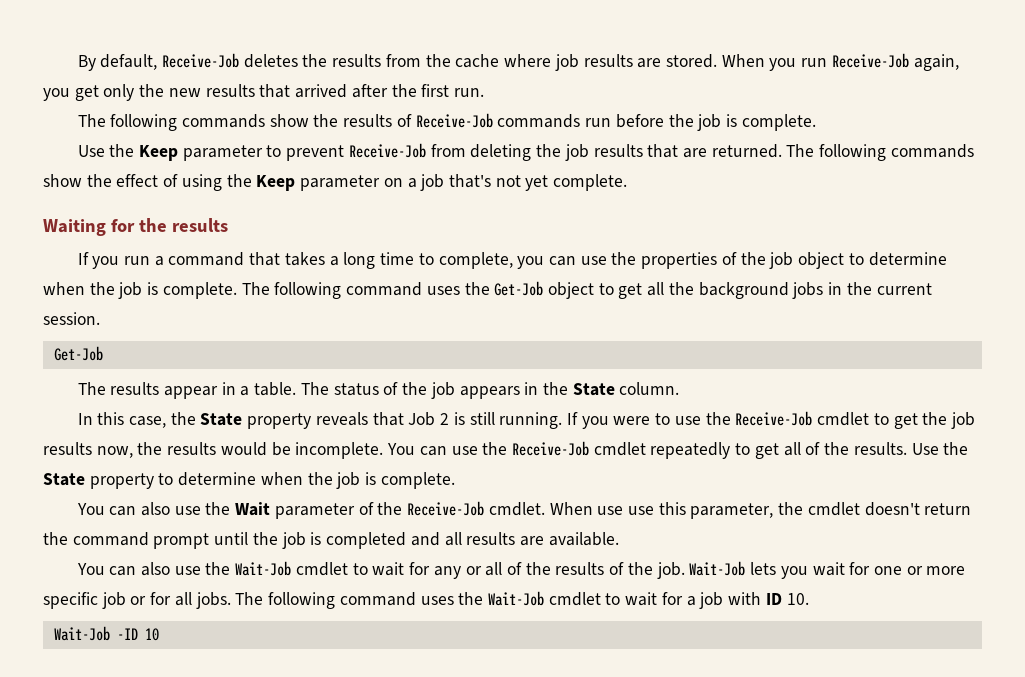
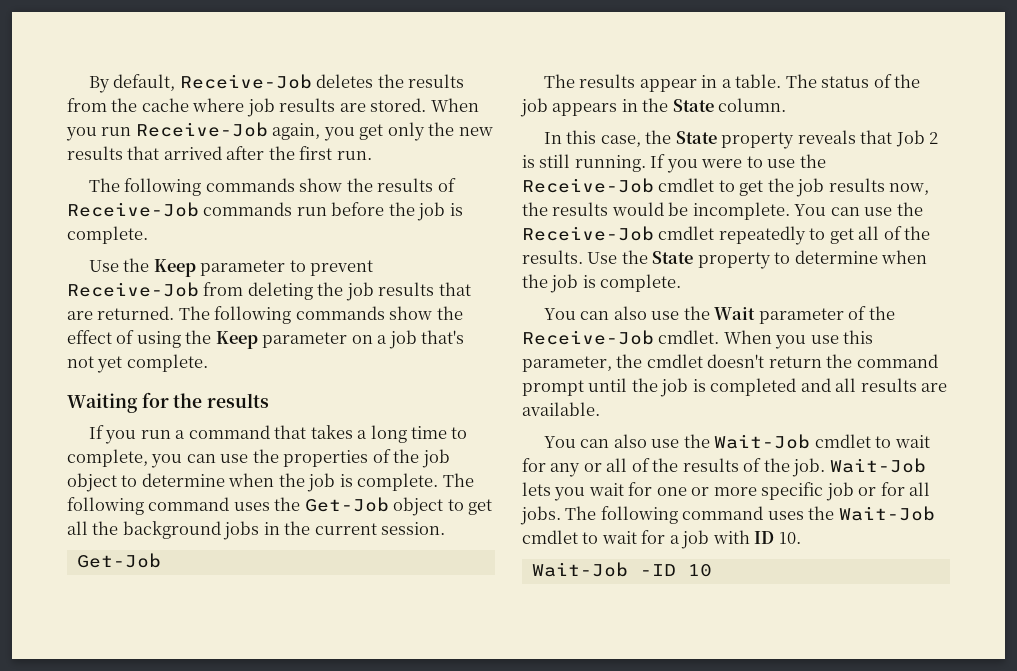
[597,506,624,515] use -> [775,335,807,349] you

